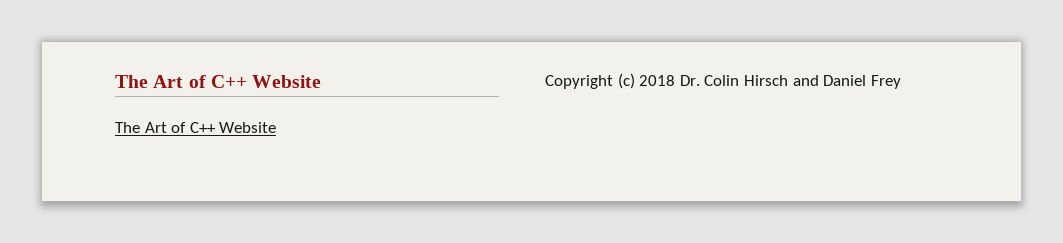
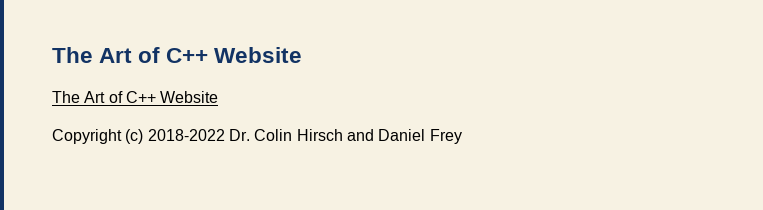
[639,75,676,86] 2018 -> [147,129,225,141] 2018-2022

